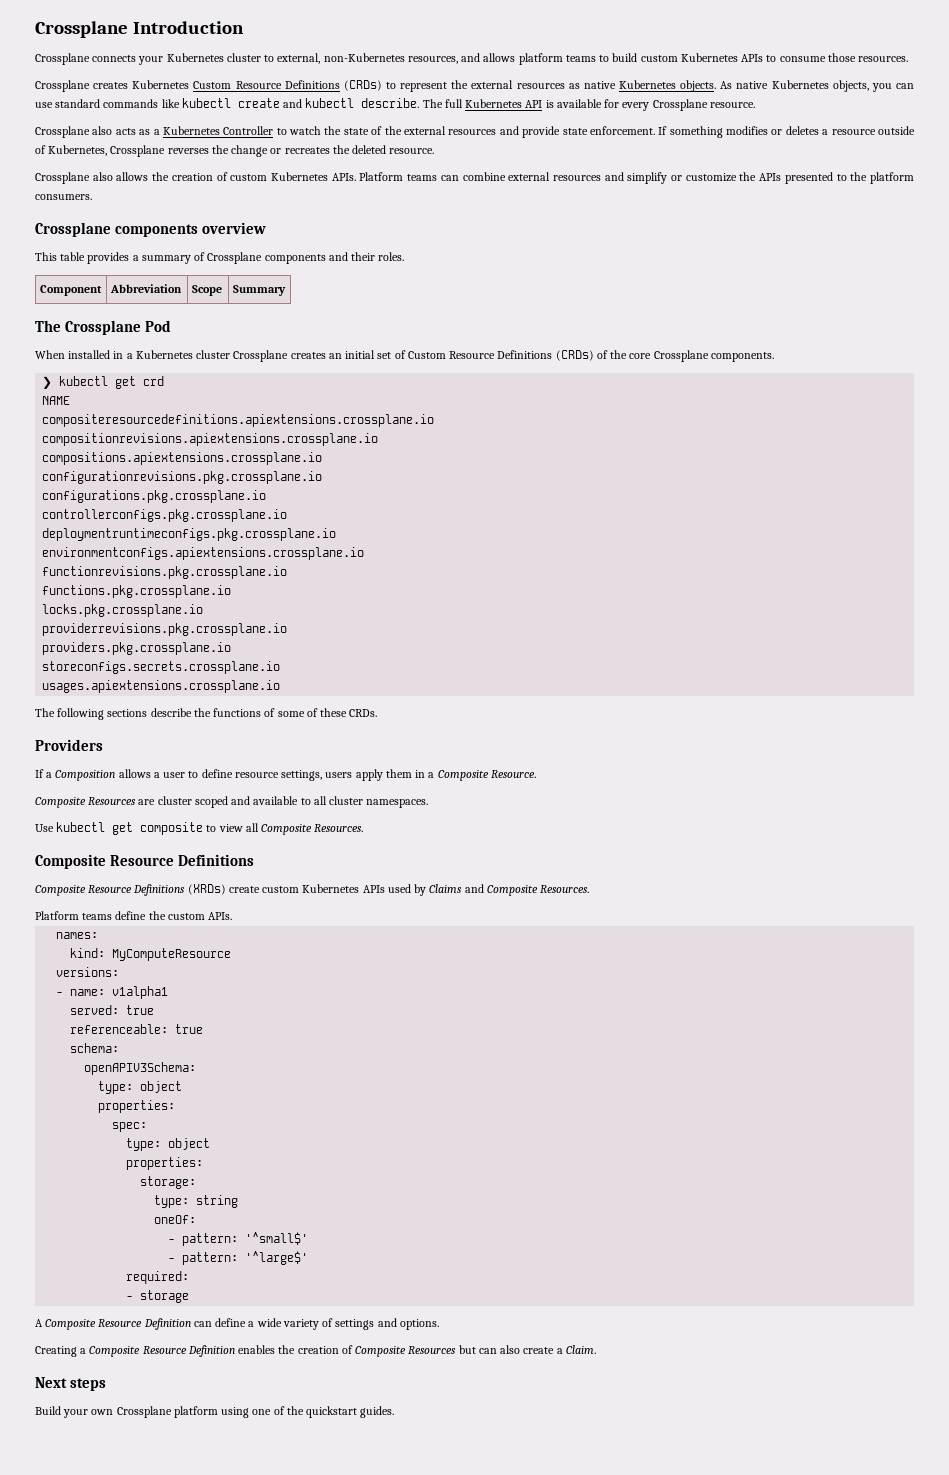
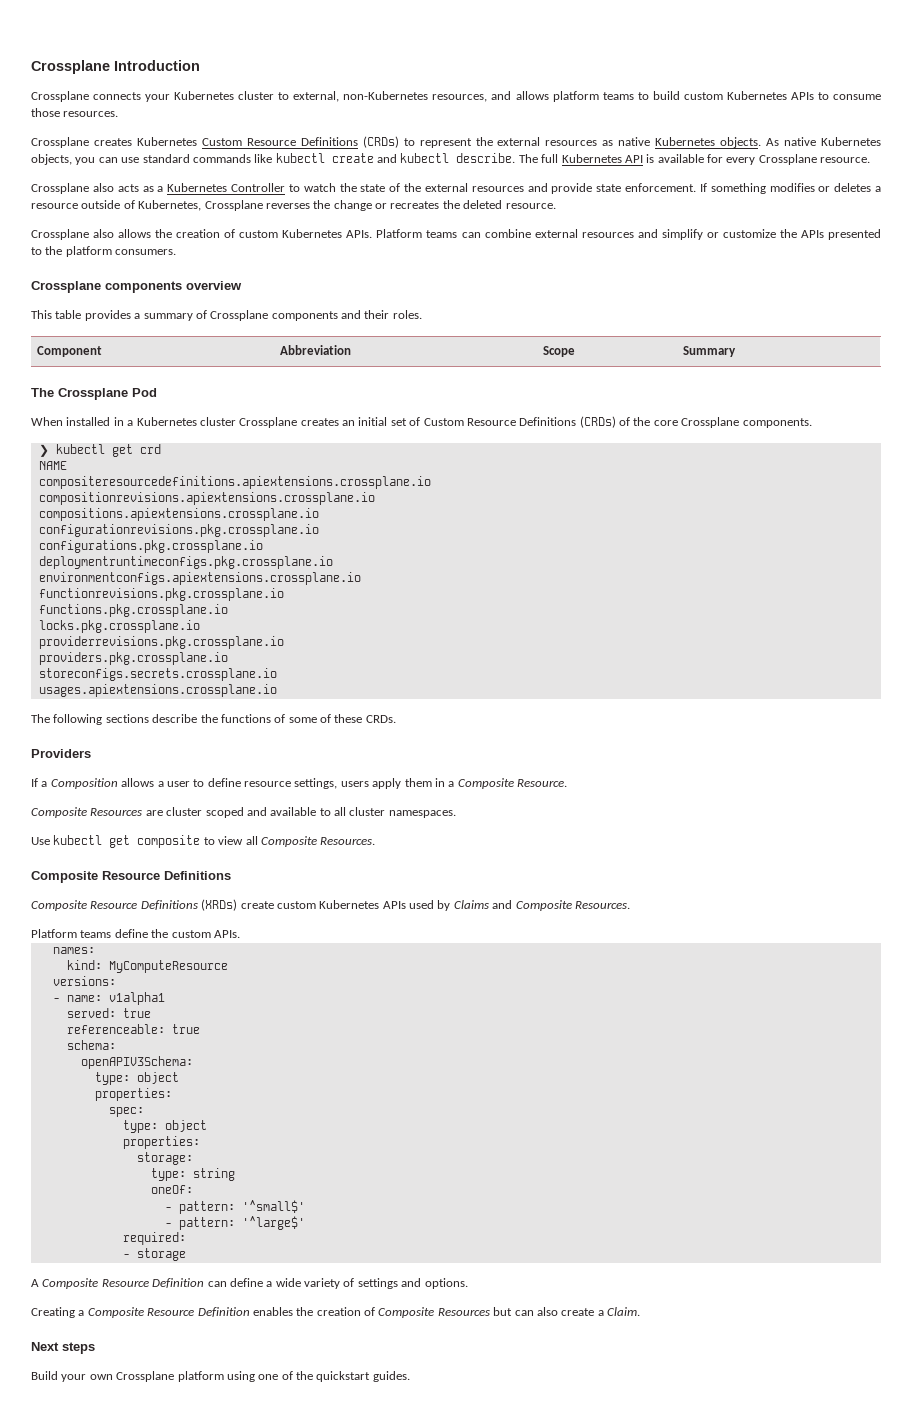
[42,509,288,522] // controllerconfigs.pkg.crossplane.io -> (263, 546) none

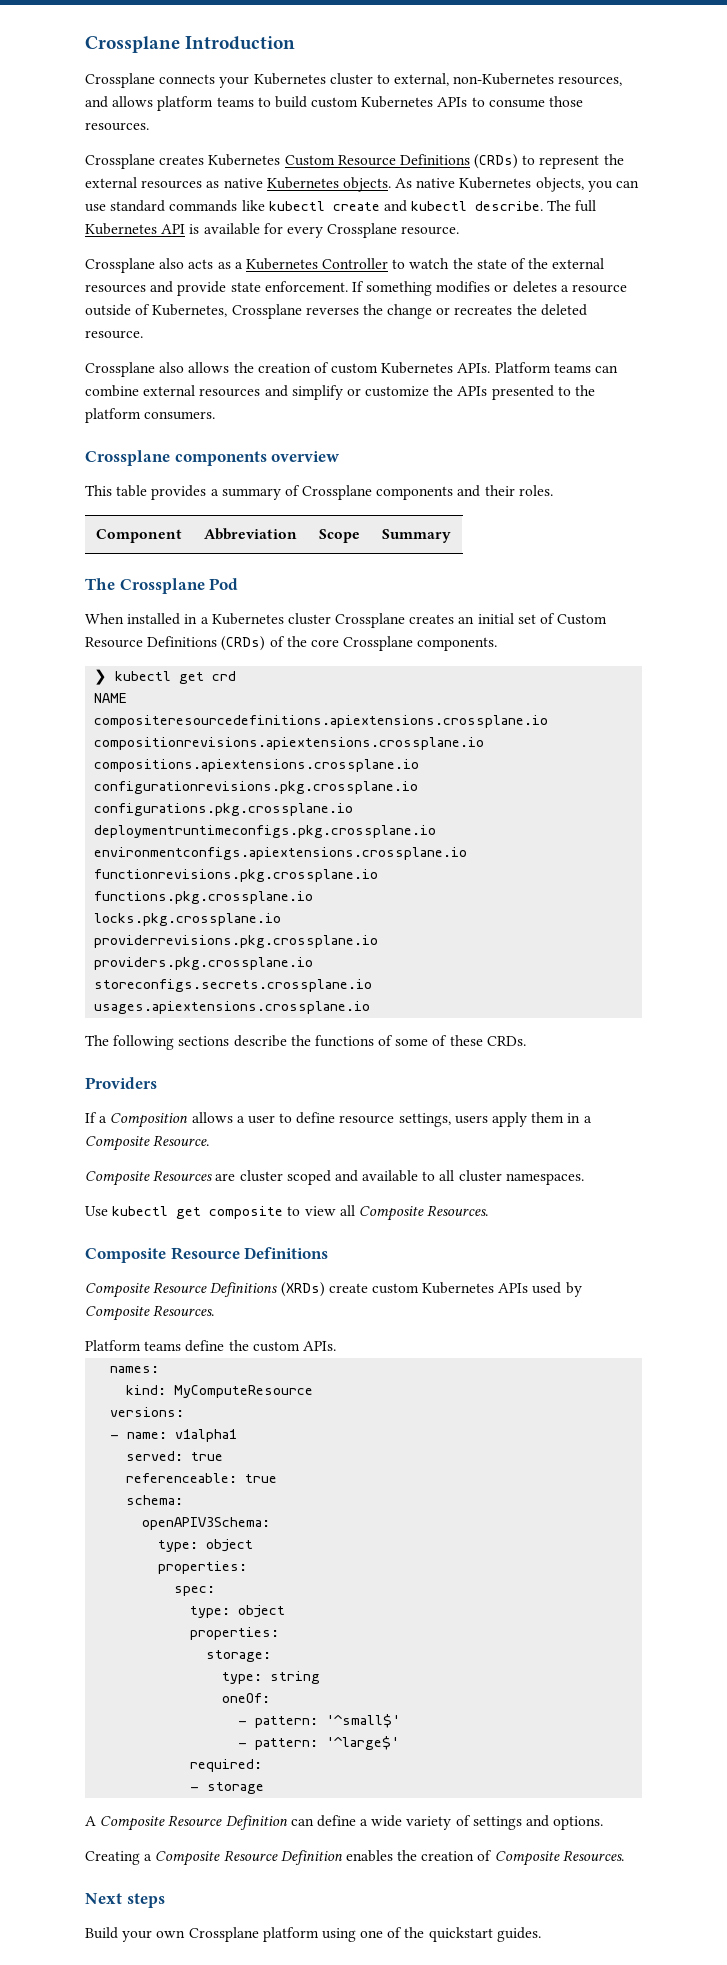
[453,900,513,909] Claims and -> (582, 1289) none
[437,1307,640,1316] Resources but can also create a Claim. -> [562,1850,624,1861] Resources.

